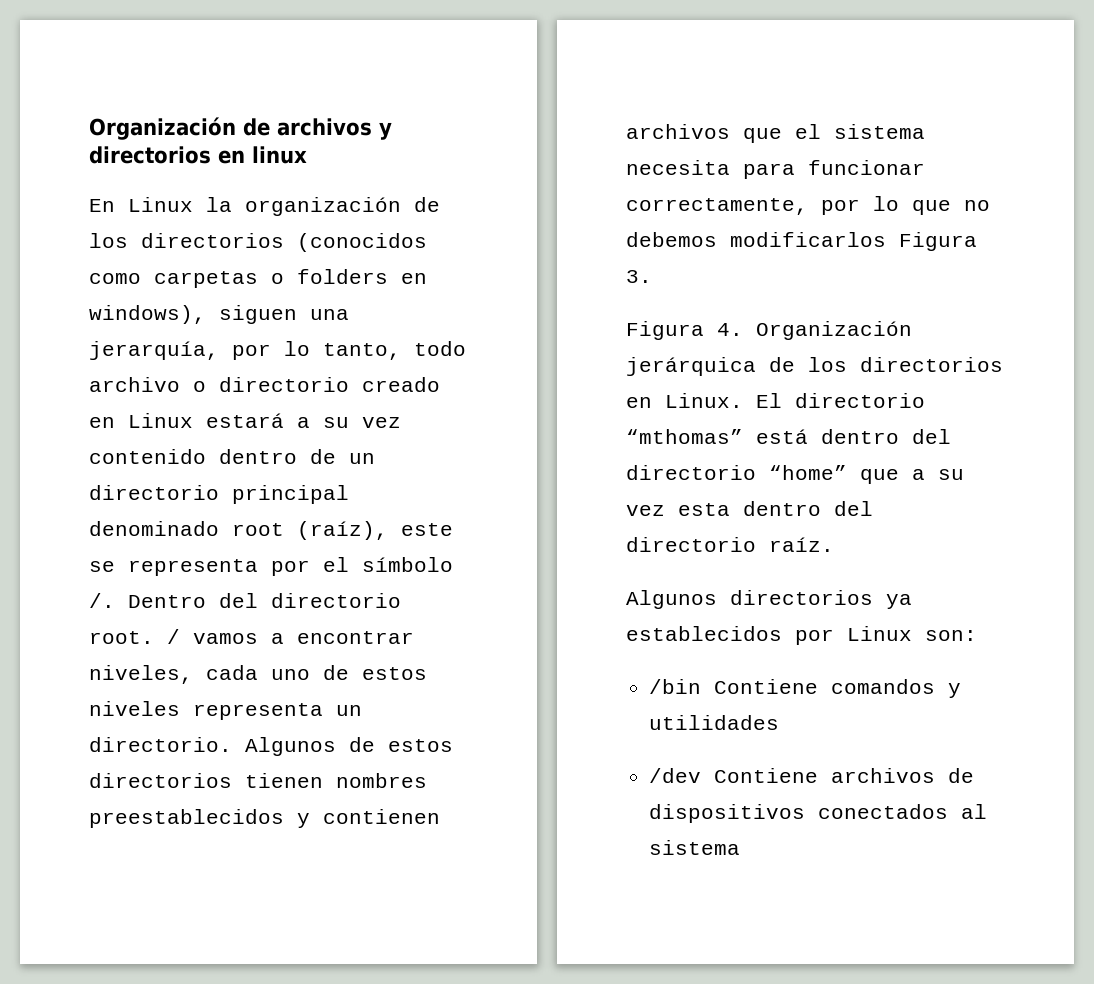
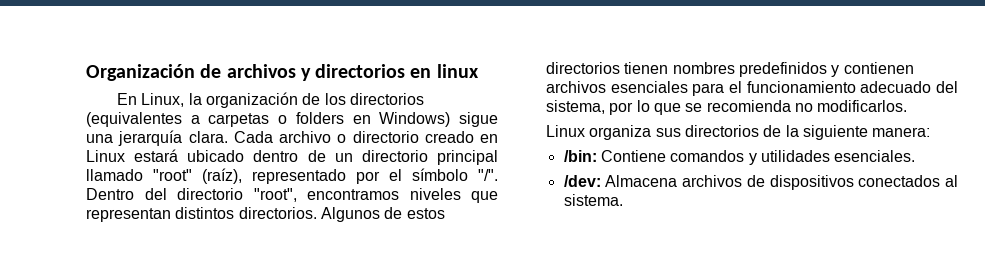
[128,197,193,212] Linux -> [141,93,185,107] Linux,
[297,233,427,252] [89,273,141,284] (conocidos como -> [86,112,200,127] (equivalentes a
[89,305,349,324] [89,341,466,360] windows), siguen una jerarquía, por lo tanto, todo -> [379,112,499,127] [86,130,273,146] Windows) sigue una jerarquía clara. Cada
[297,417,401,428] [89,449,206,464] a su vez contenido -> [187,150,245,162] ubicado
[89,521,453,540] [89,559,258,576] denominado root (raíz), este se representa -> [86,168,346,184] llamado "root" (raíz), representado
[89,593,115,608] /. -> [478,169,498,181] "/".
[89,629,414,644] [89,665,427,684] [89,701,362,720] [89,737,232,752] root. / vamos a encontrar niveles, cada uno de estos niveles representa un directorio. -> [253,188,498,203] [86,207,317,222] "root", encontramos niveles que representan distintos directorios.
[89,809,284,828] preestablecidos -> [738,62,827,77] predefinidos
[743,124,925,143] [626,160,925,179] [626,196,990,215] [626,232,977,251] [626,270,652,283] [626,321,912,340] [626,357,1003,376] [626,393,925,408] [626,429,951,444] [626,465,964,484] [626,501,873,516] [626,537,834,552] [626,590,912,609] [626,626,977,645] [649,679,702,694] que el sistema necesita para funcionar correctamente, por lo que no debemos modificarlos Figura 3. // Figura 4. Organización jerárquica de los directorios en Linux. El directorio “mthomas” está dentro del directorio “home” que a su vez esta dentro del directorio raíz. // Algunos directorios ya establecidos por Linux son: // /bin -> [610,81,959,96] [546,100,908,115] [546,125,931,140] [563,150,597,162] esenciales para el funcionamiento adecuado del sistema, por lo que se recomienda no modificarlos. // Linux organiza sus directorios de la siguiente manera: // /bin:
[649,768,819,783] // /dev Contiene -> [834,150,916,162] [563,175,678,187] esenciales. // /dev: Almacena
[649,840,741,855] sistema -> [563,194,623,206] sistema.

